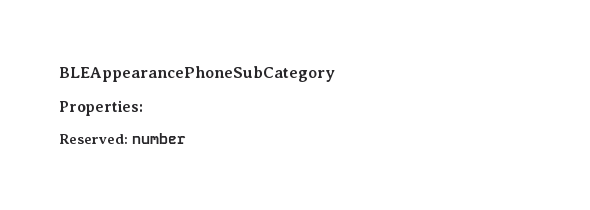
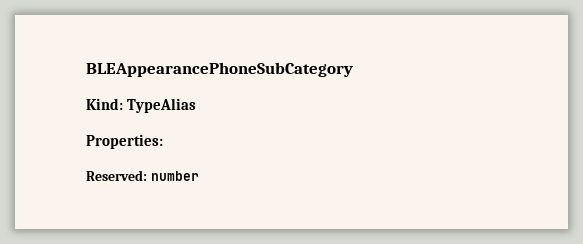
(335, 74) none -> [86,98,197,113] // Kind: TypeAlias

